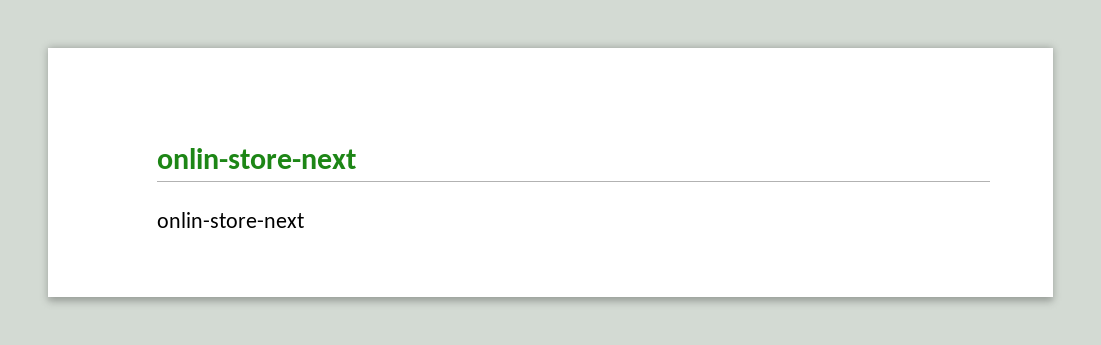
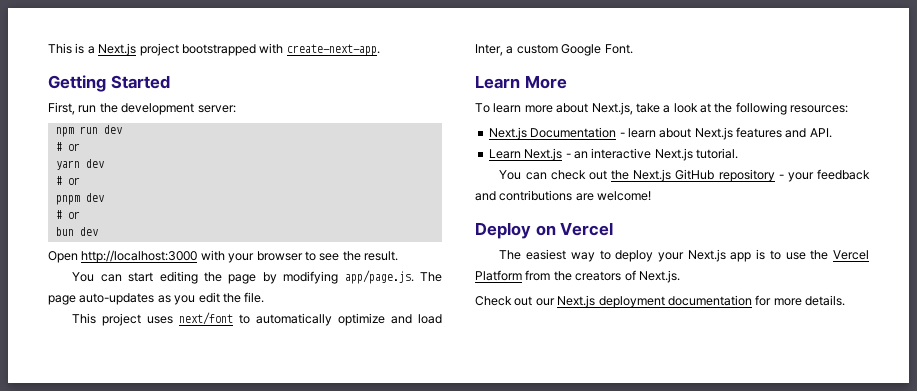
[157,148,356,169] [157,212,304,228] onlin-store-next // onlin-store-next -> [48,43,380,56] [48,75,170,92] [48,102,236,115] [55,125,122,137] [55,142,80,151] [55,159,104,170] [55,176,80,185] [55,193,104,205] [55,210,80,219] [55,227,98,236] [48,250,398,263] [72,270,443,284] [48,292,265,305] [72,312,442,326] [475,44,633,56] [475,75,567,89] [475,102,849,115] [488,127,832,140] [488,148,738,161] [499,169,870,182] [475,190,652,201] [475,222,614,239] [499,249,870,262] [475,270,680,283] [475,295,845,308] This is a Next.js project bootstrapped with create-next-app. // Getting Started // First, run the development server: // npm run dev // # or // yarn dev // # or // pnpm dev // # or // bun dev // Open http://localhost:3000 with your browser to see the result. // You can start editing the page by modifying app/page.js. The page auto-updates as you edit the file. // This project uses next/font to automatically optimize and load Inter, a custom Google Font. // Learn More // To learn more about Next.js, take a look at the following resources: // Next.js Documentation - learn about Next.js features and API. // Learn Next.js - an interactive Next.js tutorial. // You can check out the Next.js GitHub repository - your feedback and contributions are welcome! // Deploy on Vercel // The easiest way to deploy your Next.js app is to use the Vercel Platform from the creators of Next.js. // Check out our Next.js deployment documentation for more details.

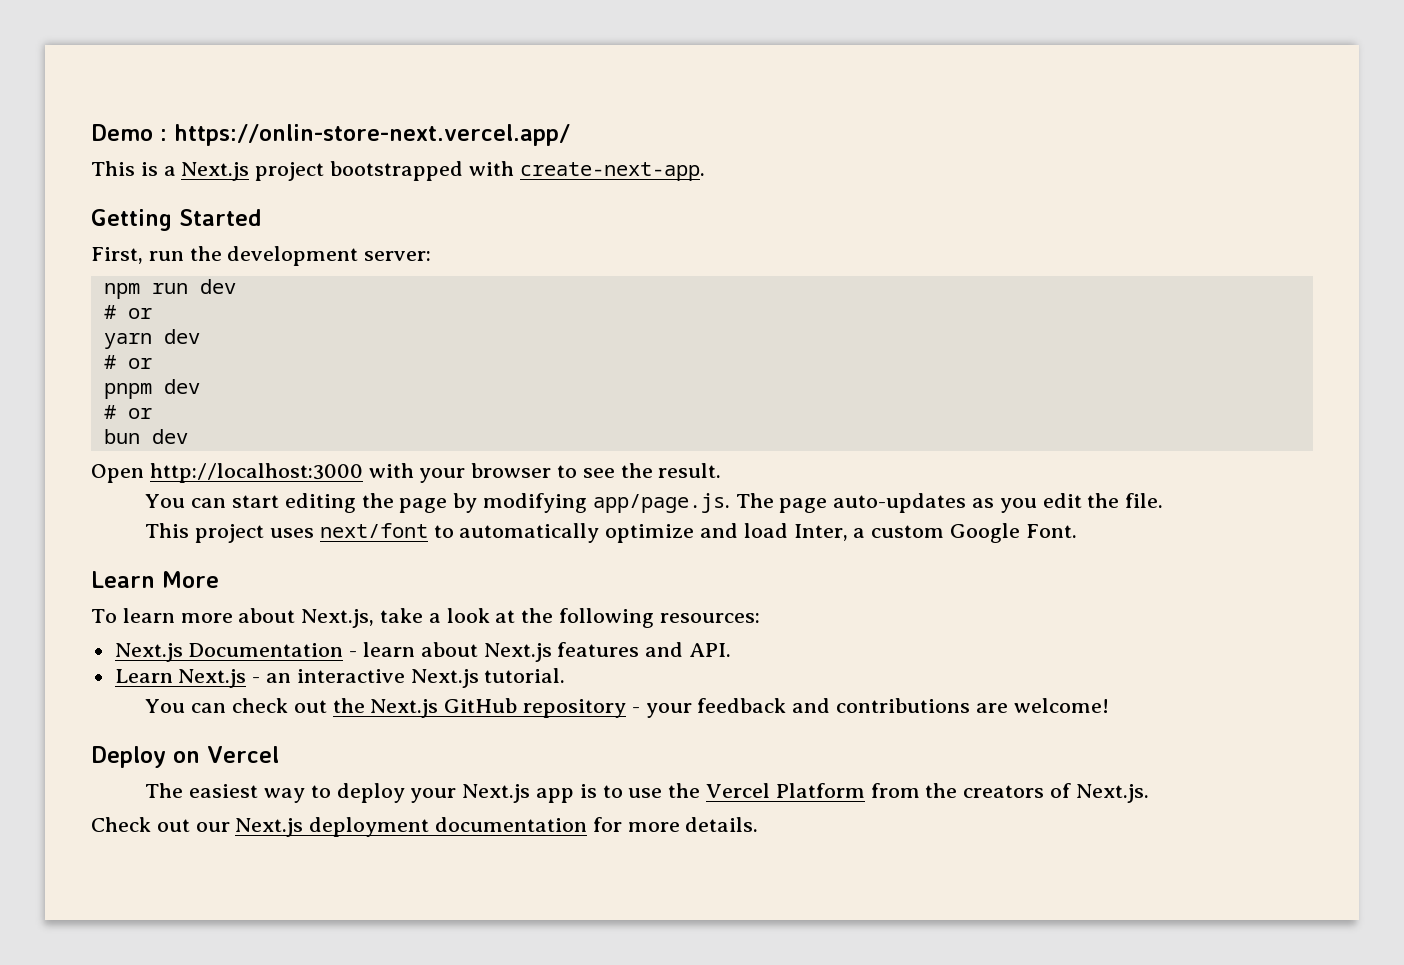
(48, 48) none -> [91,124,570,146] Demo : https://onlin-store-next.vercel.app/ //

